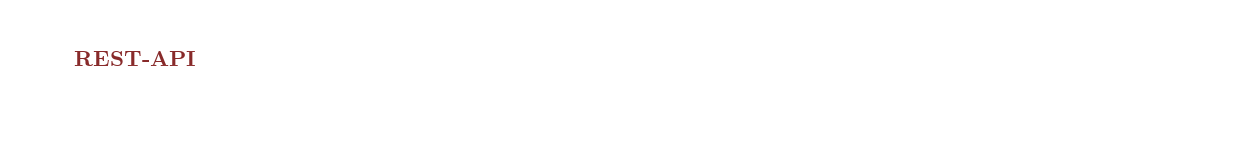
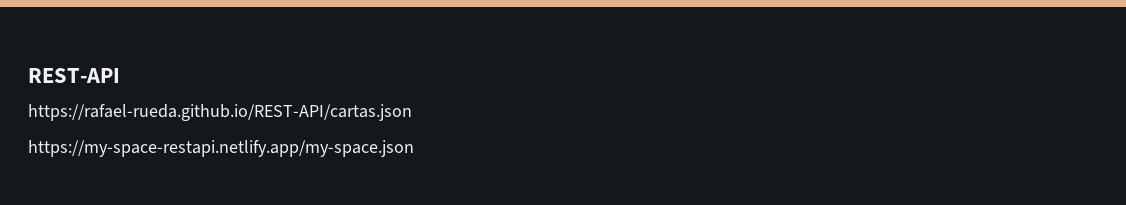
(196, 58) none -> [28,104,412,121] [28,140,414,157] // https://rafael-rueda.github.io/REST-API/cartas.json // https://my-space-restapi.netlify.app/my-space.json

